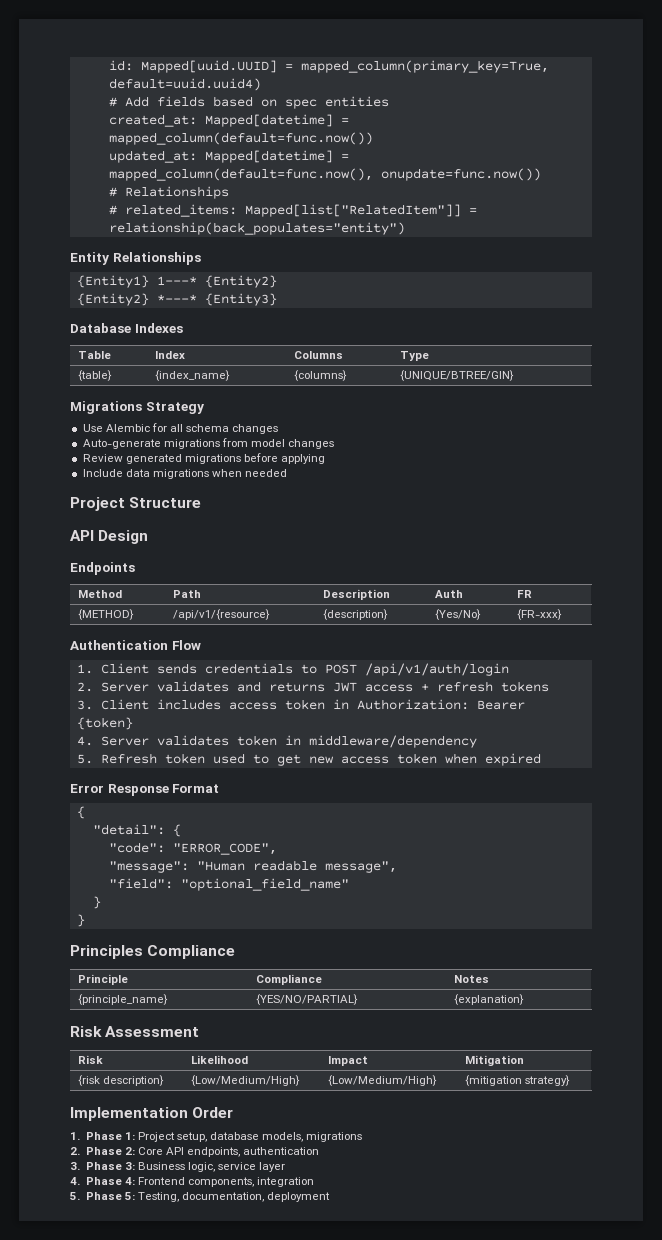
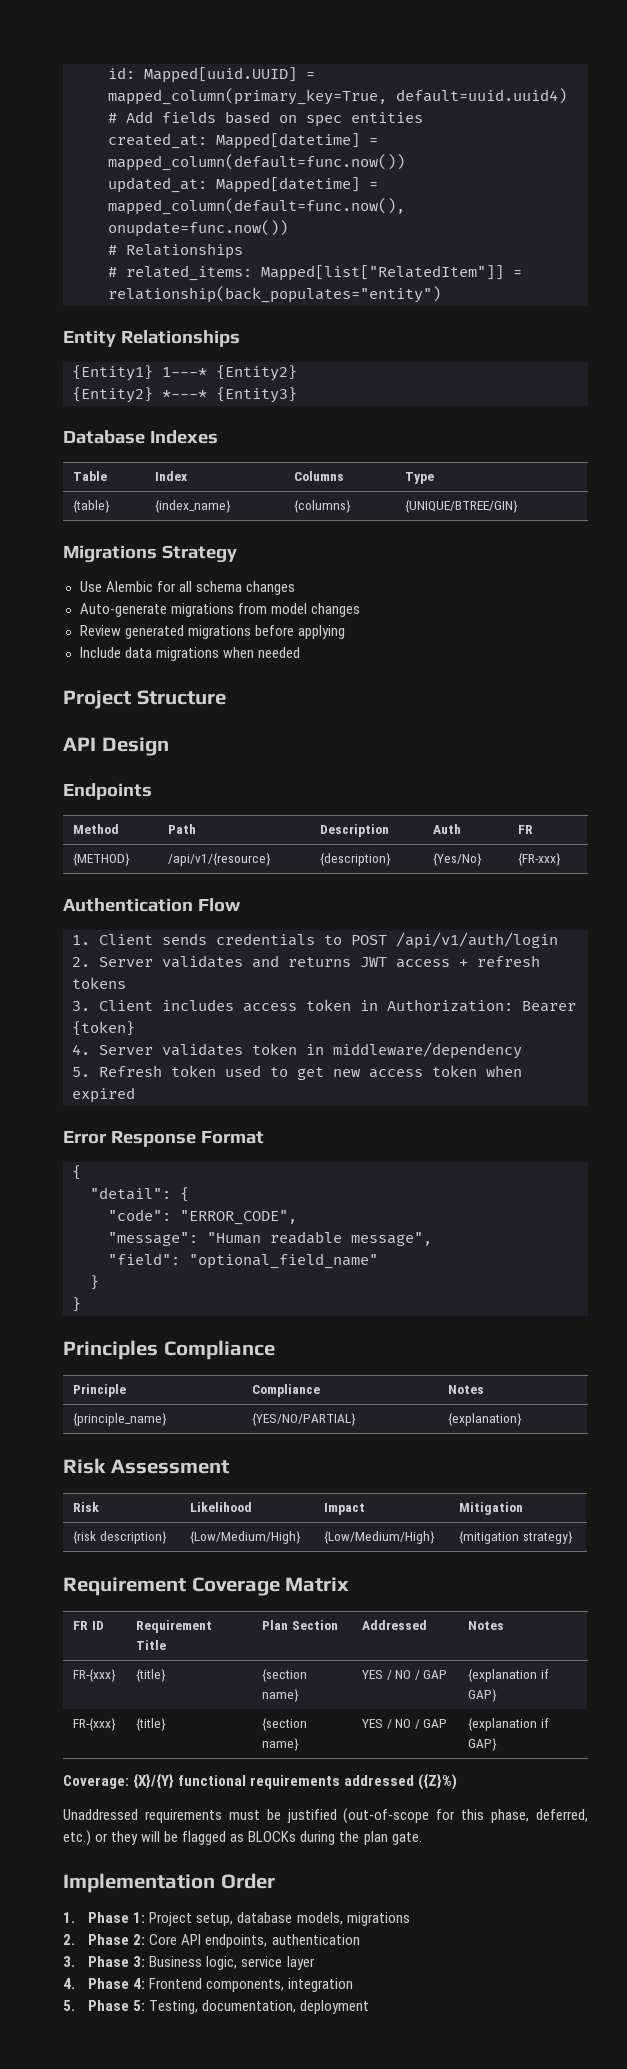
(571, 1080) none -> [63,1577,350,1596] [72,1621,104,1630] [135,1620,212,1633] [135,1640,166,1650] [261,1620,338,1630] [361,1620,427,1630] [467,1621,504,1630] [72,1669,116,1682] [135,1669,166,1682] [261,1669,307,1682] [261,1689,299,1702] [361,1670,448,1680] [467,1669,549,1682] [467,1689,497,1702] [72,1718,116,1731] [135,1718,166,1731] [261,1718,307,1731] [261,1738,299,1751] [361,1719,448,1729] [467,1718,549,1731] [467,1738,497,1751] [63,1773,458,1790] [63,1808,589,1824] [63,1830,422,1846] // Requirement Coverage Matrix // FR ID | Requirement Title | Plan Section | Addressed | Notes // FR-{xxx} | {title} | {section name} | YES / NO / GAP | {explanation if GAP} // FR-{xxx} | {title} | {section name} | YES / NO / GAP | {explanation if GAP} // Coverage: {X}/{Y} functional requirements addressed ({Z}%) // Unaddressed requirements must be justified (out-of-scope for this phase, deferred, etc.) or they will be flagged as BLOCKs during the plan gate.

